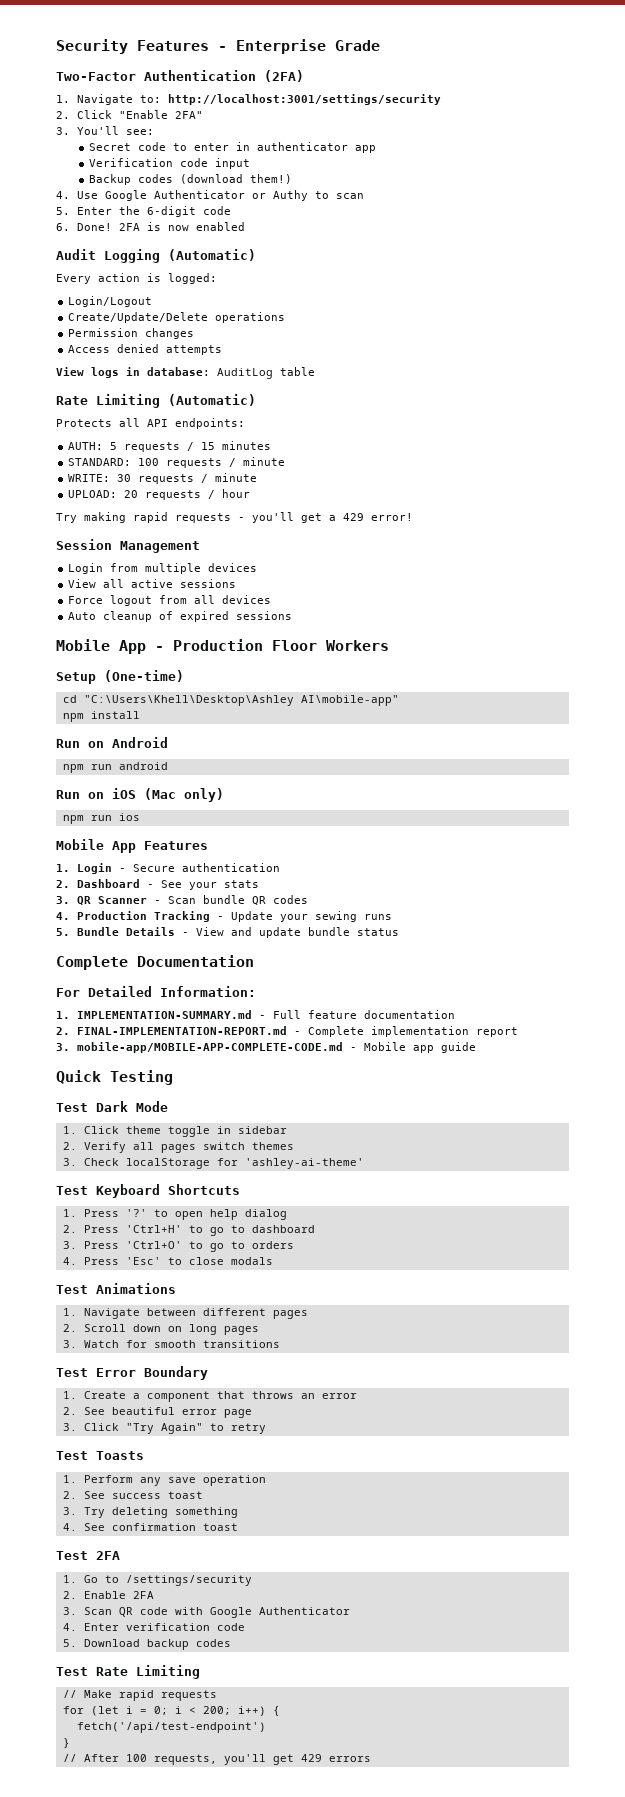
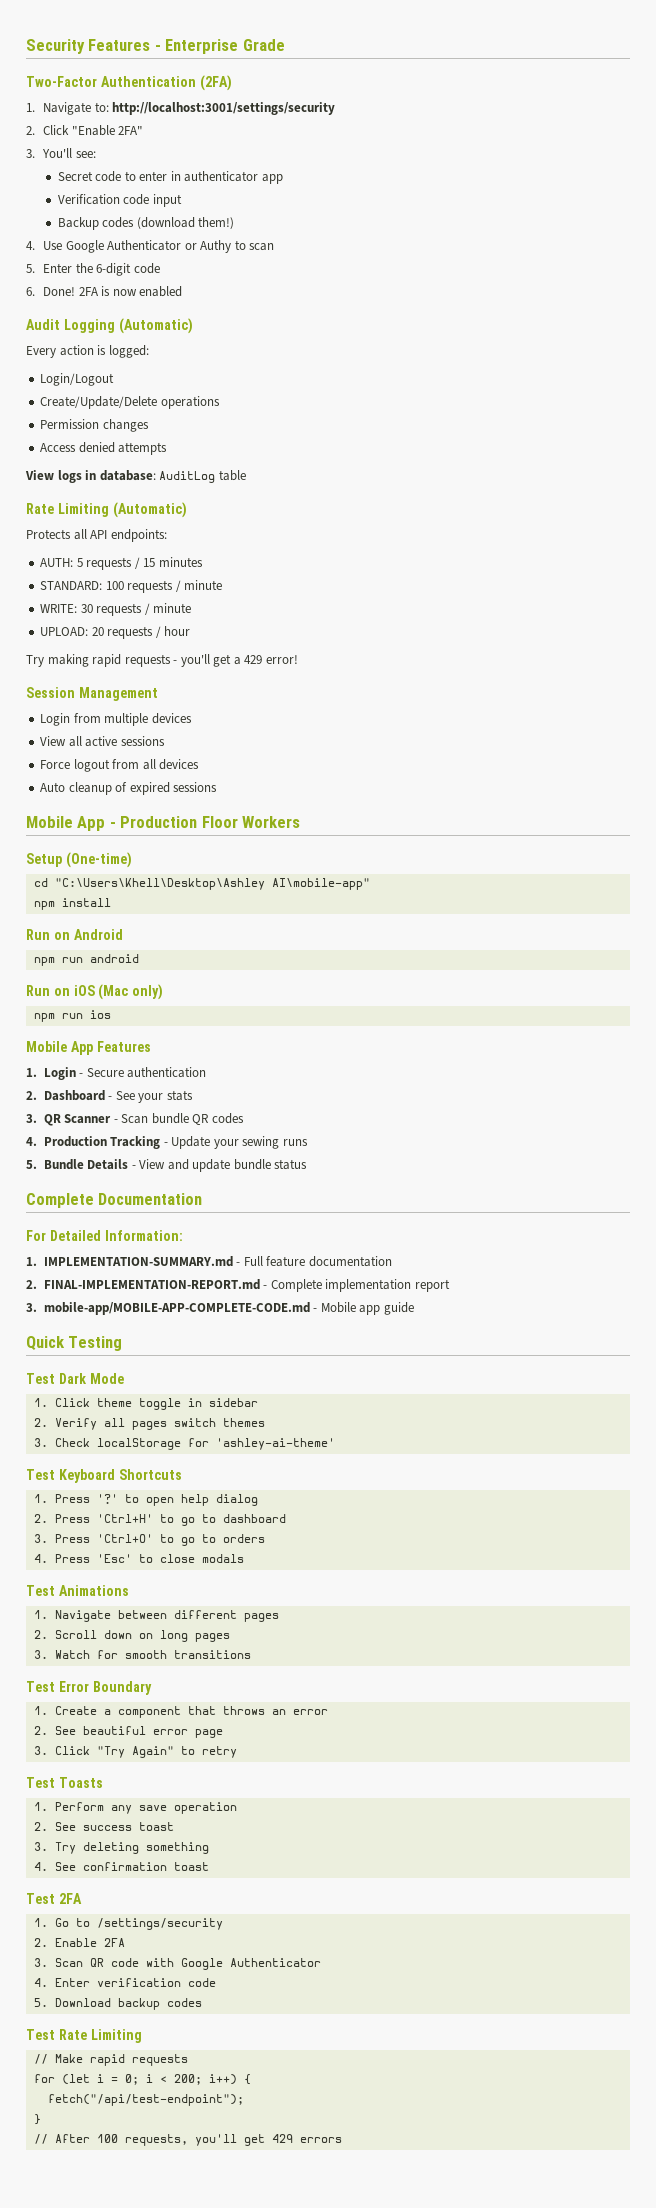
[76,1722,266,1733] fetch('/api/test-endpoint') -> [47,2094,244,2106] fetch("/api/test-endpoint");

